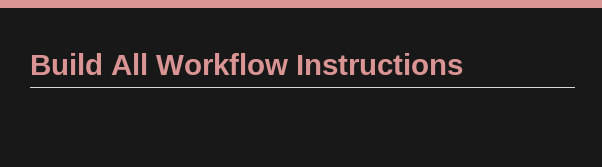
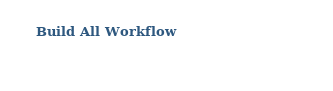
[296,53,463,75] Instructions -> (177, 31) none

